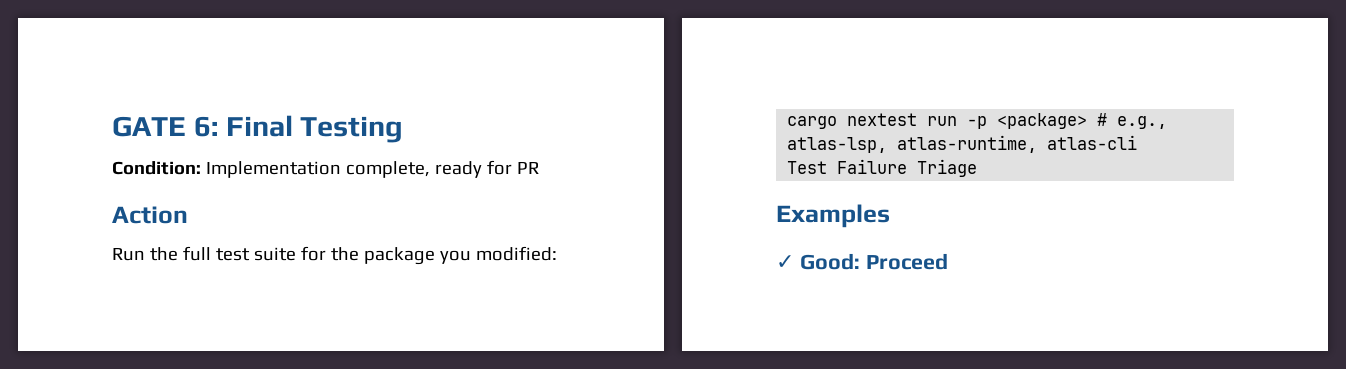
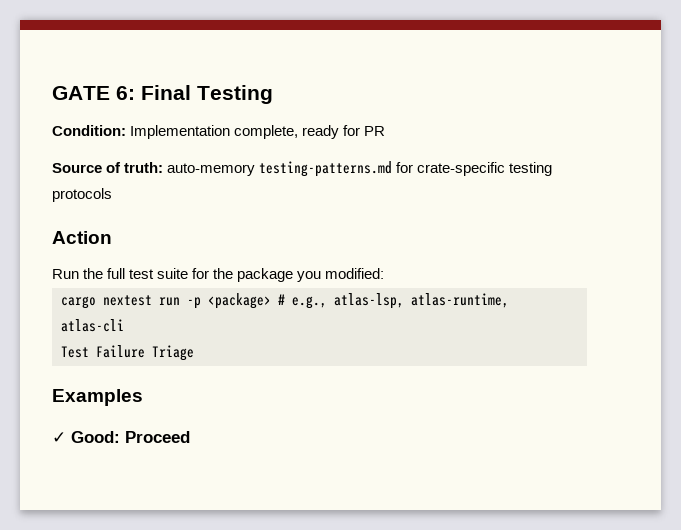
(539, 168) none -> [52,161,553,177] [52,188,112,202] // Source of truth: auto-memory testing-patterns.md for crate-specific testing protocols

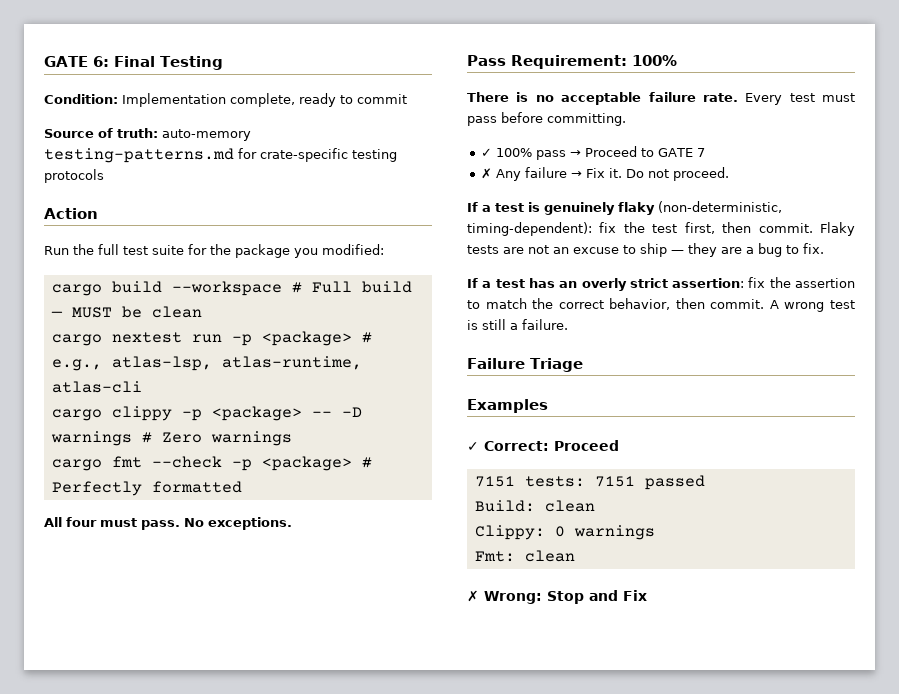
[343,125,386,136] for PR -> [340,94,407,104] to commit
(385, 273) none -> [51,281,412,296] [50,306,202,318] // cargo build --workspace # Full build — MUST be clean
[61,346,89,358] Test -> [51,406,362,421] [50,431,292,446] [51,456,372,471] [51,481,242,496] [44,517,292,530] [467,55,677,69] [467,92,855,105] [467,112,626,126] [481,146,706,160] [481,167,730,181] [467,201,782,215] [467,222,855,236] [467,243,824,257] [467,277,855,291] [467,298,855,312] [467,319,568,330] cargo clippy -p <package> -- -D warnings # Zero warnings // cargo fmt --check -p <package> # Perfectly formatted // All four must pass. No exceptions. // Pass Requirement: 100% // There is no acceptable failure rate. Every test must pass before committing. // ✓ 100% pass → Proceed to GATE 7 // ✗ Any failure → Fix it. Do not proceed. // If a test is genuinely flaky (non-deterministic, timing-dependent): fix the test first, then commit. Flaky tests are not an excuse to ship — they are a bug to fix. // If a test has an overly strict assertion: fix the assertion to match the correct behavior, then commit. A wrong test is still a failure. //
[71,431,190,443] Good: Proceed -> [484,440,619,451] [474,475,705,490] [474,500,595,512] [474,525,655,540] [474,550,575,562] [467,590,647,604] Correct: Proceed // 7151 tests: 7151 passed // Build: clean // Clippy: 0 warnings // Fmt: clean // ✗ Wrong: Stop and Fix

